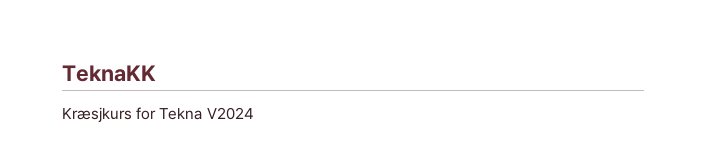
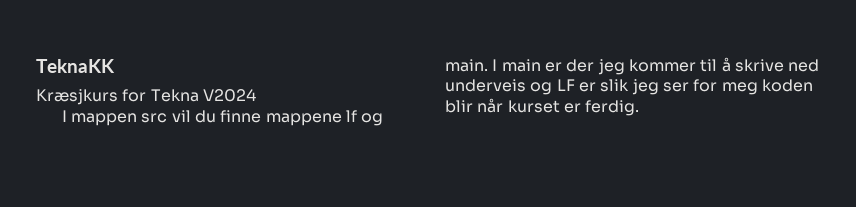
(254, 113) none -> [61,110,384,126] [445,57,820,75] [445,79,813,95] [445,98,640,116] // I mappen src vil du finne mappene lf og main. I main er der jeg kommer til å skrive ned underveis og LF er slik jeg ser for meg koden blir når kurset er ferdig.

